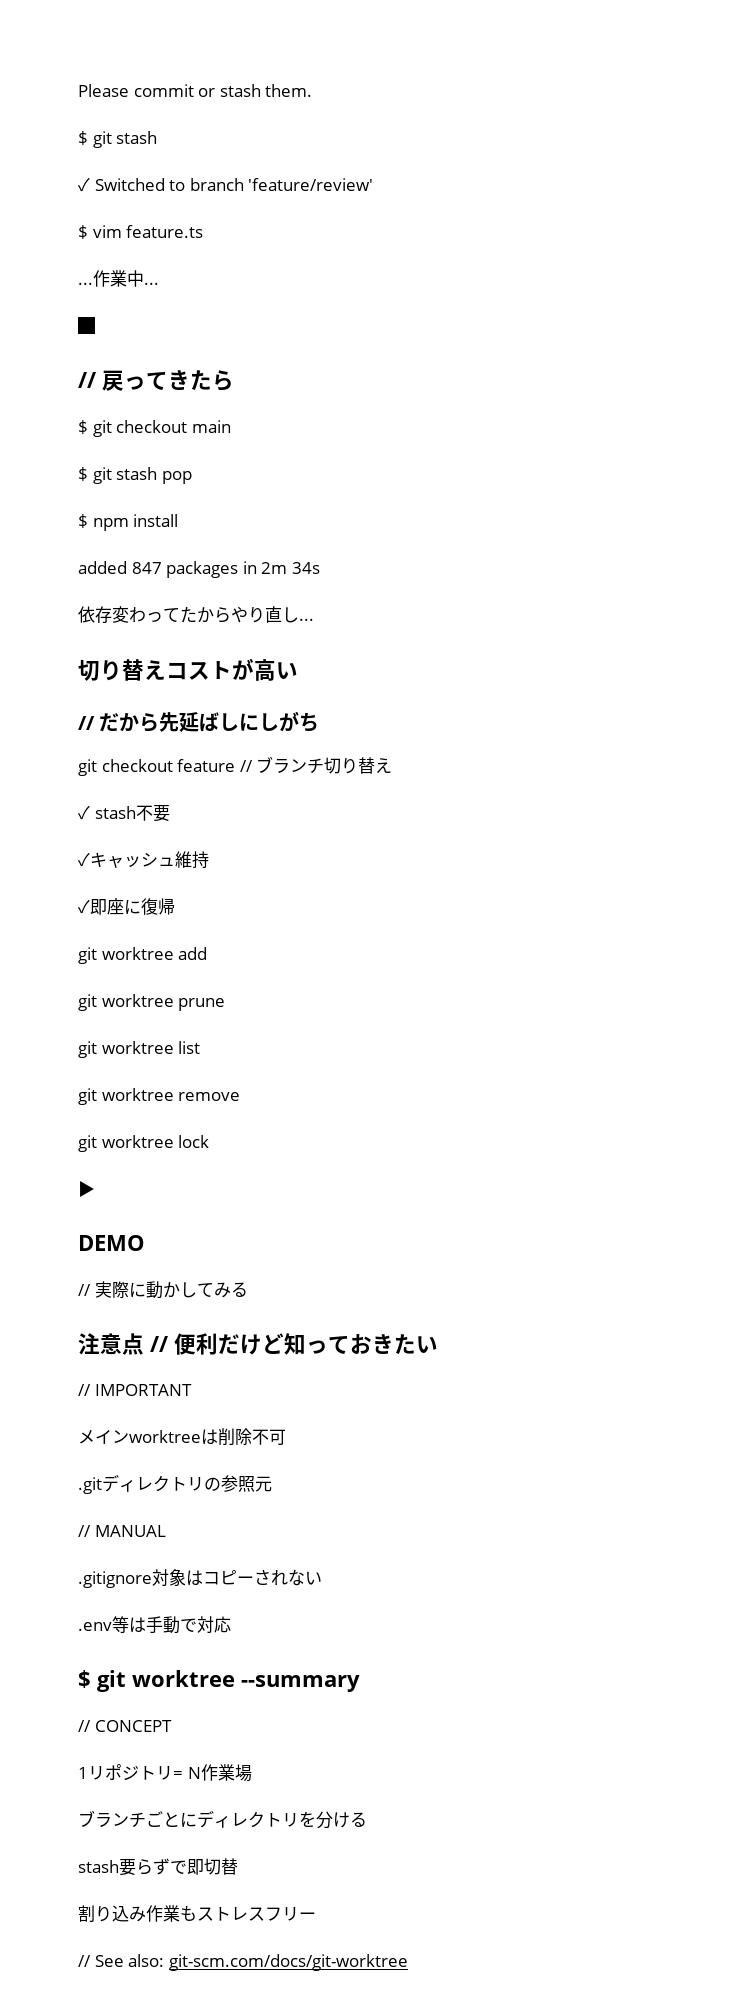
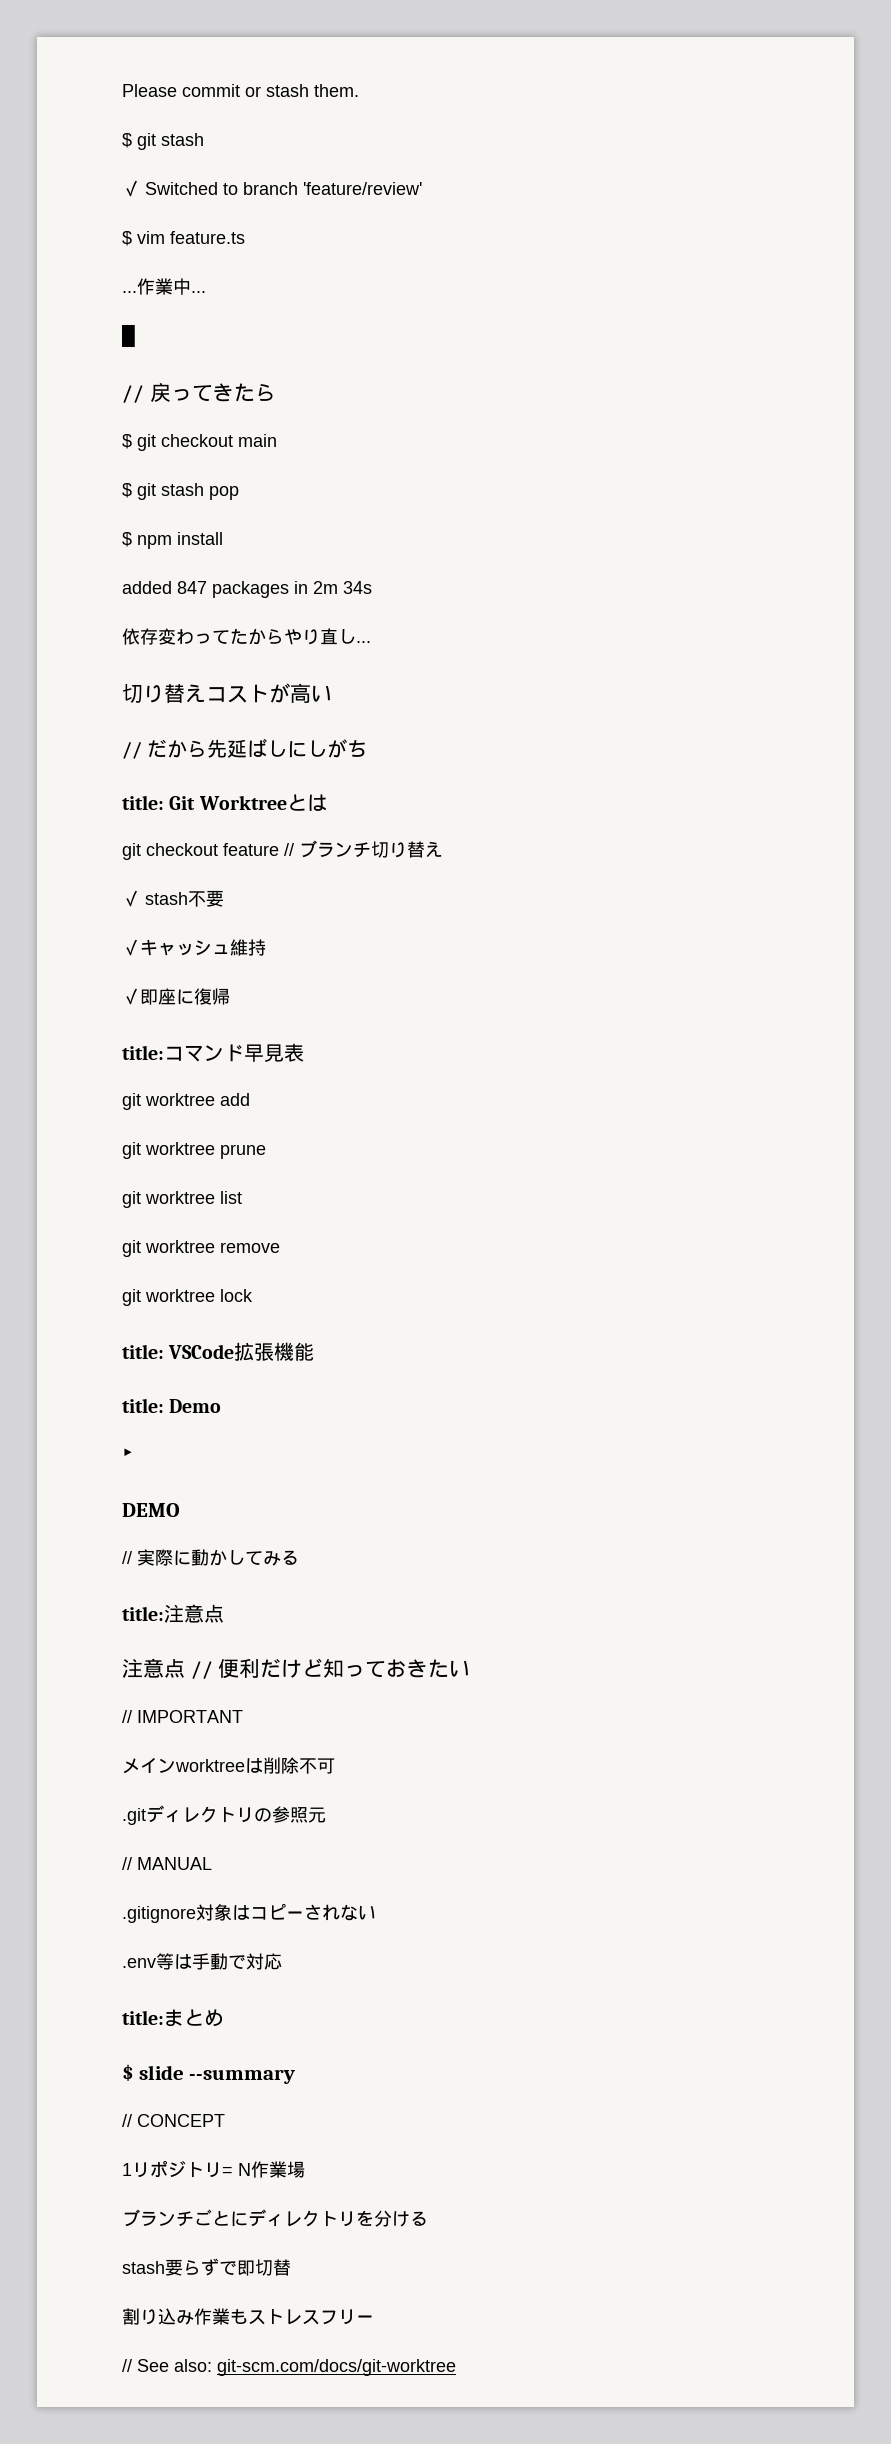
(320, 722) none -> [122,794,327,812] // title: Git Worktreeとは
(175, 906) none -> [122,1043,304,1062] // title:コマンド早見表
(210, 1141) none -> [122,1342,315,1361] [122,1398,222,1413] // title: VSCode拡張機能 // title: Demo
(248, 1289) none -> [122,1604,224,1623] // title:注意点
[78,1670,235,1692] // $ git worktree -> [122,2009,224,2027] [122,2064,184,2081] // title:まとめ // $ slide

